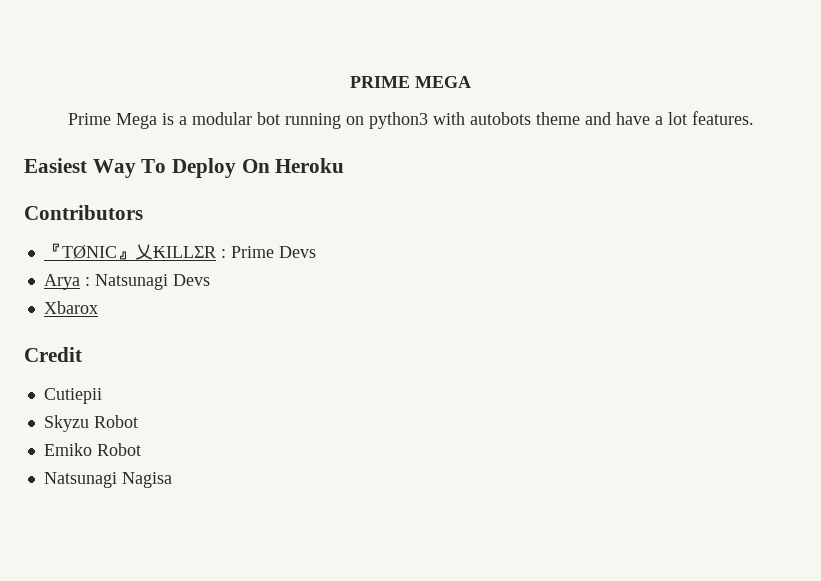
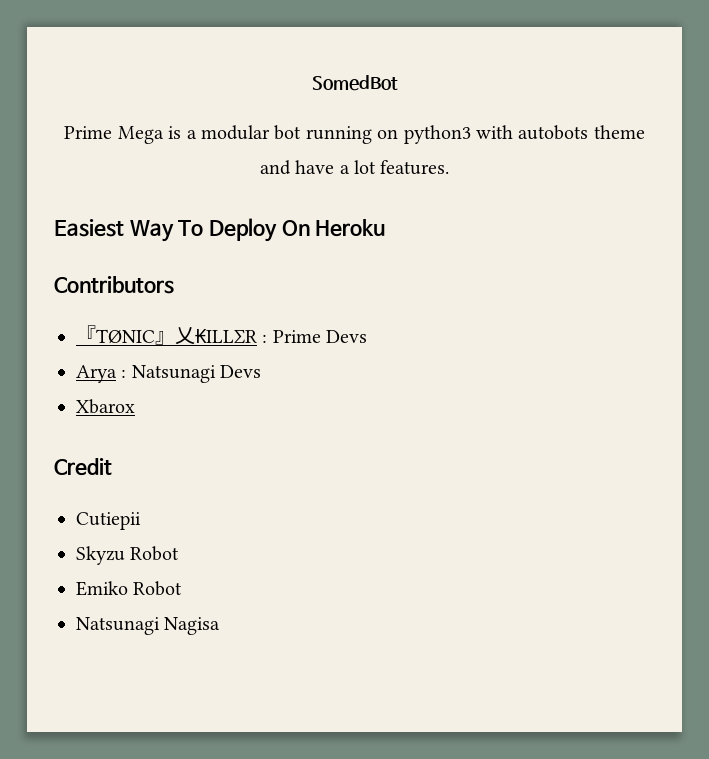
[350,76,471,88] PRIME MEGA -> [312,75,398,91] SomedBot

